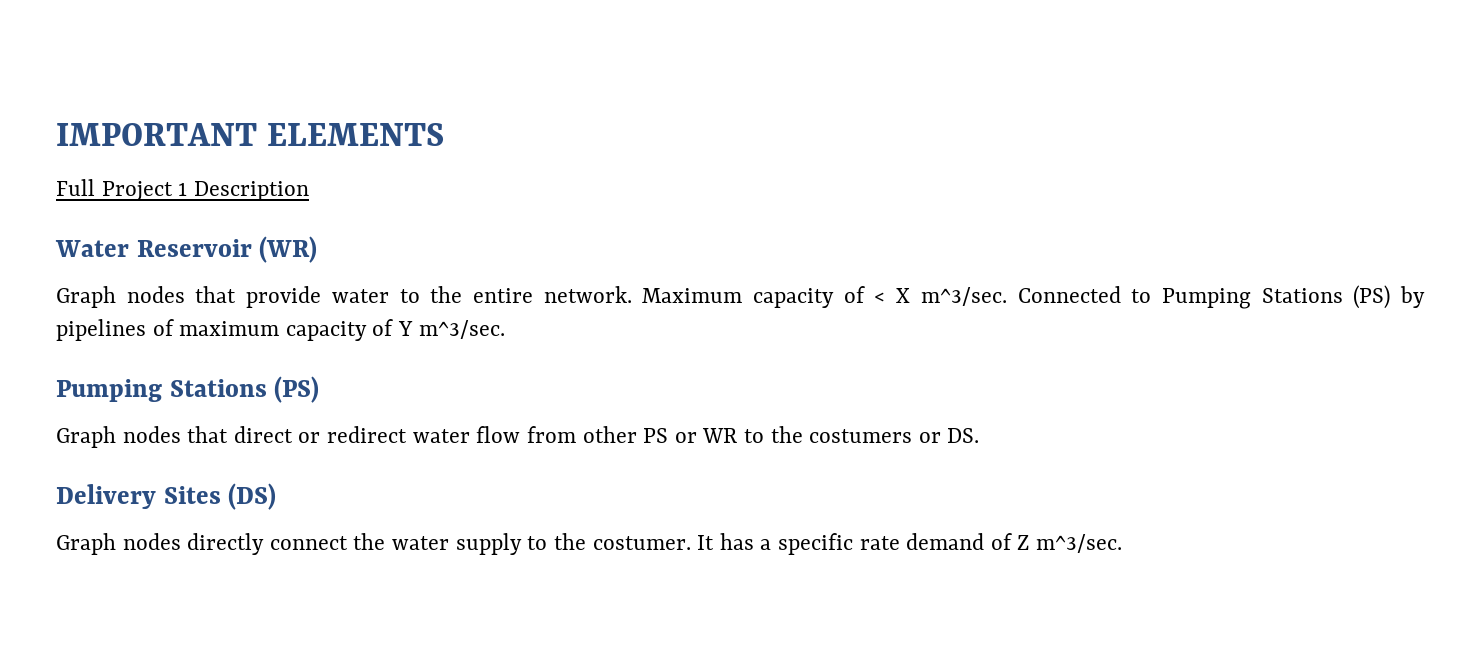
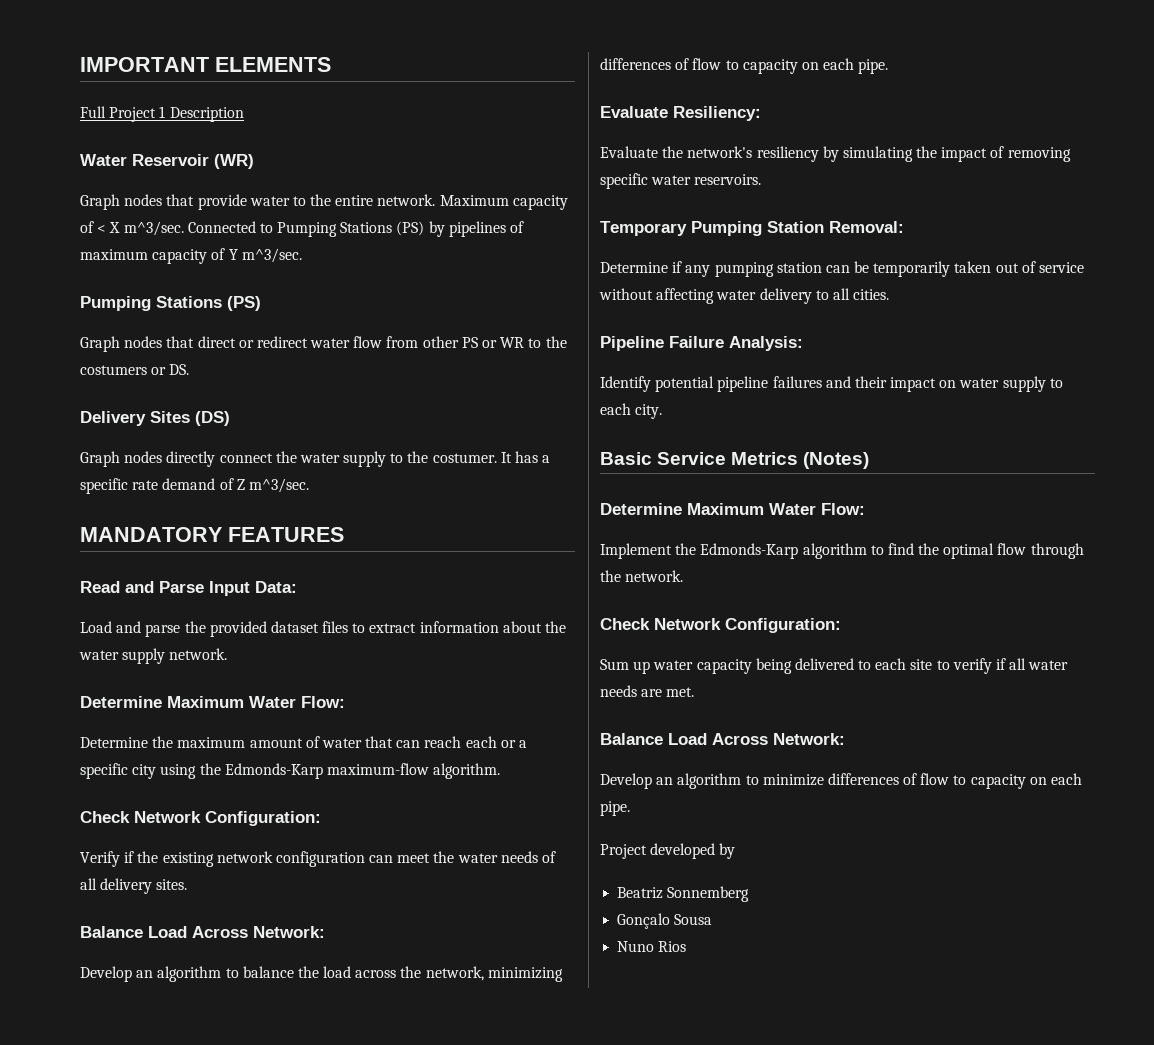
(1123, 543) none -> [80,527,344,542] [80,581,297,596] [80,621,567,637] [79,648,228,664] [80,696,345,708] [80,736,528,748] [80,763,501,779] [80,811,321,826] [80,851,557,867] [80,878,188,894] [80,926,325,938] [80,966,563,982] [600,58,889,74] [600,106,761,121] [600,146,1071,162] [600,173,762,189] [600,221,904,236] [600,261,1085,277] [599,288,890,304] [600,336,803,351] [600,376,1063,392] [600,403,663,419] [600,452,870,469] [600,503,865,515] [600,543,1084,559] [600,570,684,582] [600,618,841,633] [600,658,1069,674] [600,685,695,697] [600,733,845,745] [600,773,1083,789] [600,801,630,816] [600,843,736,859] [617,886,750,902] [617,913,713,929] [617,941,687,952] // MANDATORY FEATURES // Read and Parse Input Data: // Load and parse the provided dataset files to extract information about the water supply network. // Determine Maximum Water Flow: // Determine the maximum amount of water that can reach each or a specific city using the Edmonds-Karp maximum-flow algorithm. // Check Network Configuration: // Verify if the existing network configuration can meet the water needs of all delivery sites. // Balance Load Across Network: // Develop an algorithm to balance the load across the network, minimizing differences of flow to capacity on each pipe. // Evaluate Resiliency: // Evaluate the network's resiliency by simulating the impact of removing specific water reservoirs. // Temporary Pumping Station Removal: // Determine if any pumping station can be temporarily taken out of service without affecting water delivery to all cities. // Pipeline Failure Analysis: // Identify potential pipeline failures and their impact on water supply to each city. // Basic Service Metrics (Notes) // Determine Maximum Water Flow: // Implement the Edmonds-Karp algorithm to find the optimal flow through the network. // Check Network Configuration: // Sum up water capacity being delivered to each site to verify if all water needs are met. // Balance Load Across Network: // Develop an algorithm to minimize differences of flow to capacity on each pipe. // Project developed by // Beatriz Sonnemberg // Gonçalo Sousa // Nuno Rios

